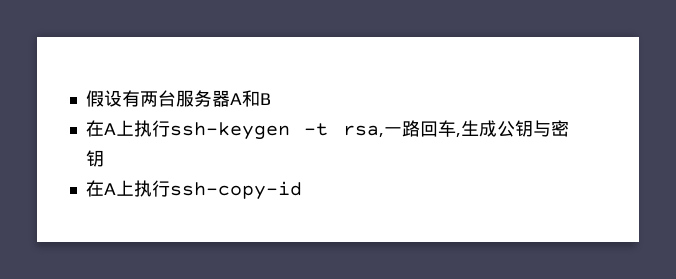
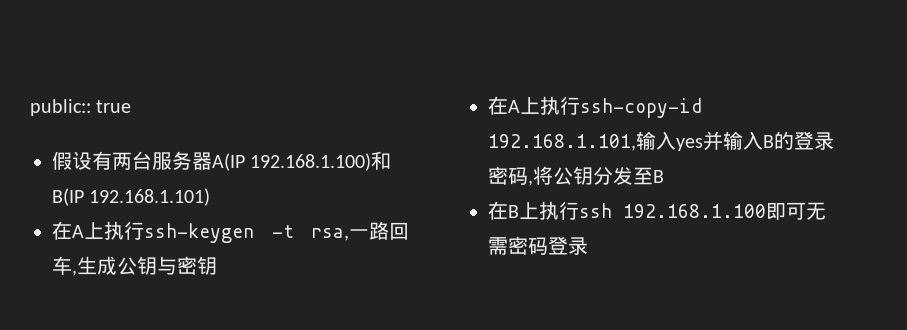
(85, 98) none -> [30,99,132,116] public:: true //
[229,90,271,107] A和B -> [212,151,392,171] [52,188,211,206] A(IP 192.168.1.100)和B(IP 192.168.1.101)
(302, 190) none -> [488,131,834,151] [488,166,664,186] [488,201,826,220] [488,236,588,255] 192.168.1.101,输入yes并输入B的登录密码,将公钥分发至B // 在B上执行ssh 192.168.1.100即可无需密码登录

